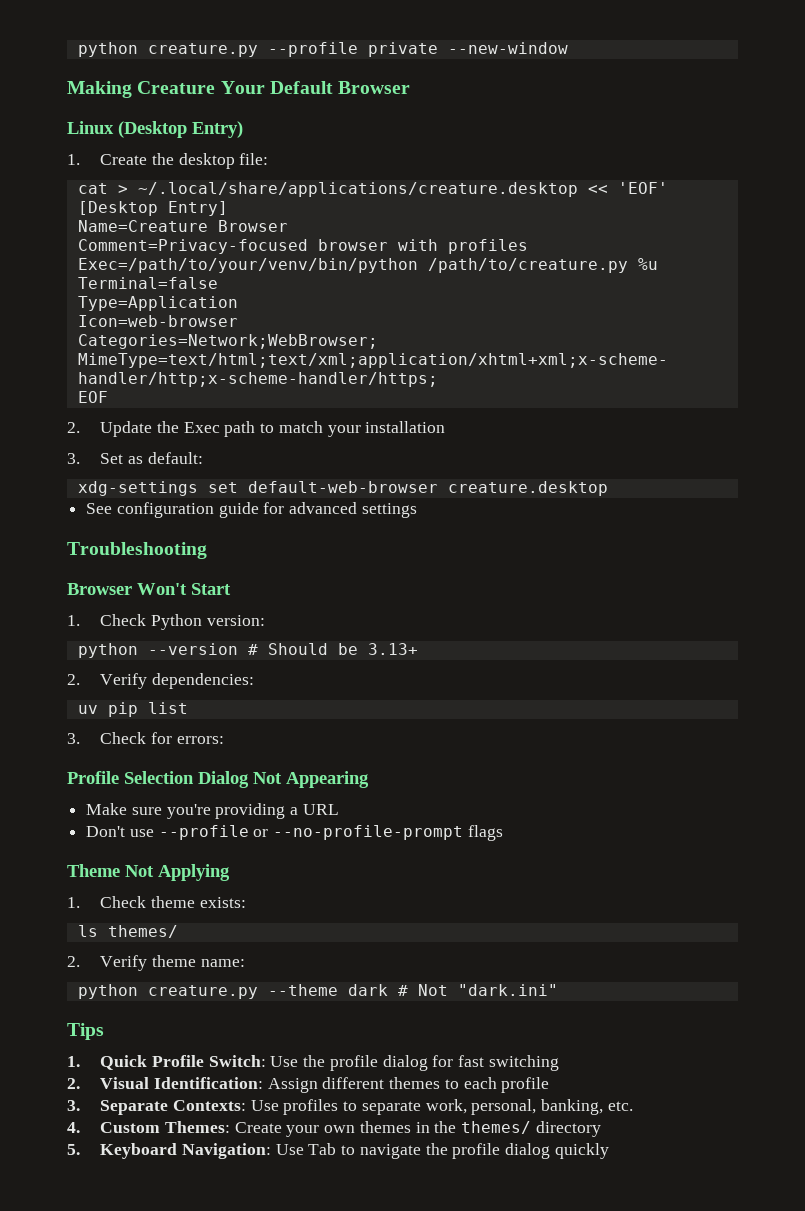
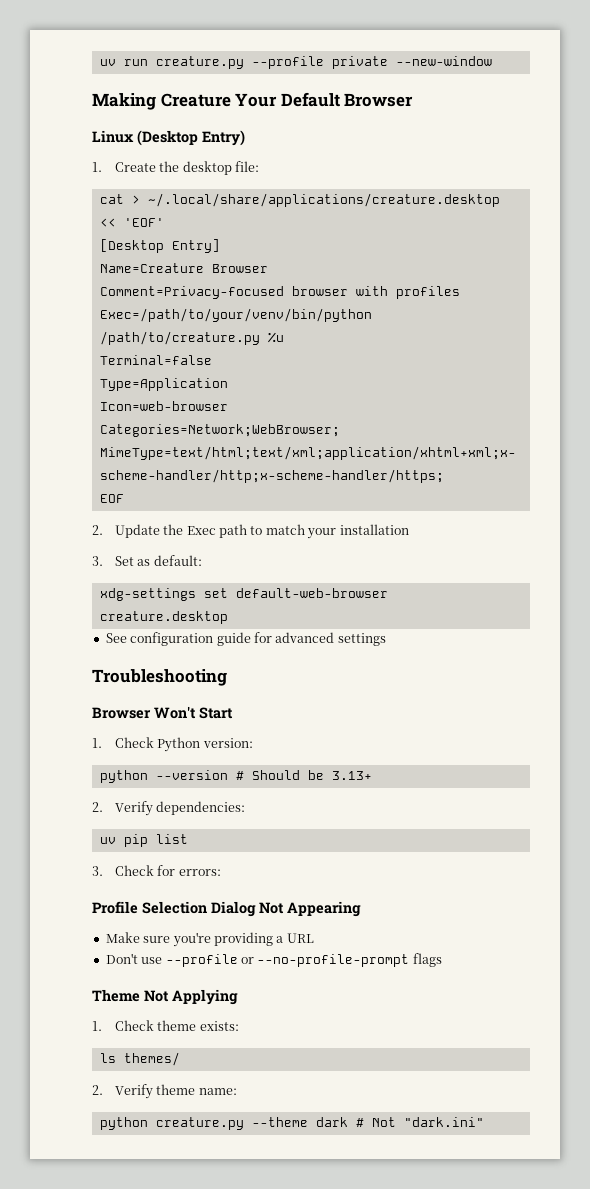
[77,42,138,57] python -> [99,59,148,66] uv run
[67,1023,104,1040] [67,1055,559,1071] [67,1077,550,1093] [67,1099,633,1115] [67,1121,601,1137] [67,1143,609,1159] // Tips // 1. Quick Profile Switch: Use the profile dialog for fast switching // 2. Visual Identification: Assign different themes to each profile // 3. Separate Contexts: Use profiles to separate work, personal, banking, etc. // 4. Custom Themes: Create your own themes in the themes/ directory // 5. Keyboard Navigation: Use Tab to navigate the profile dialog quickly -> (484, 1122) none

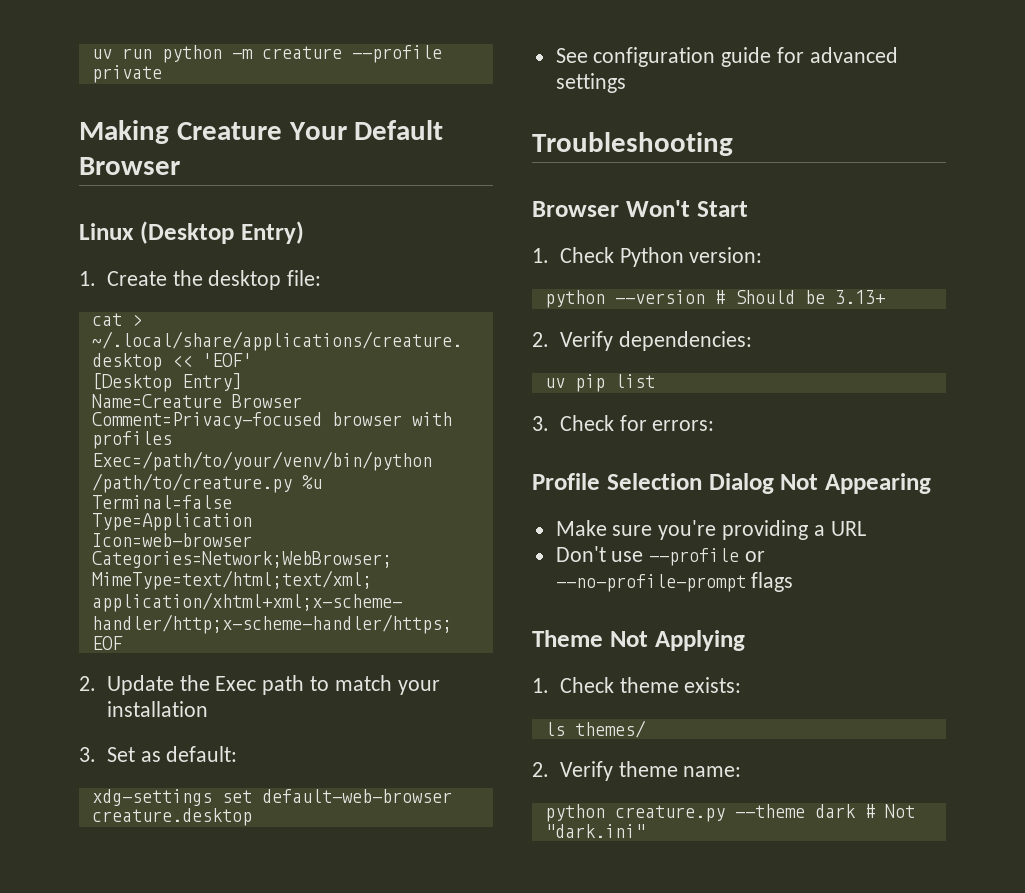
[155,56,244,69] creature.py -> [161,45,342,63] python -m creature
[395,56,492,66] --new-window -> (162, 74) none

